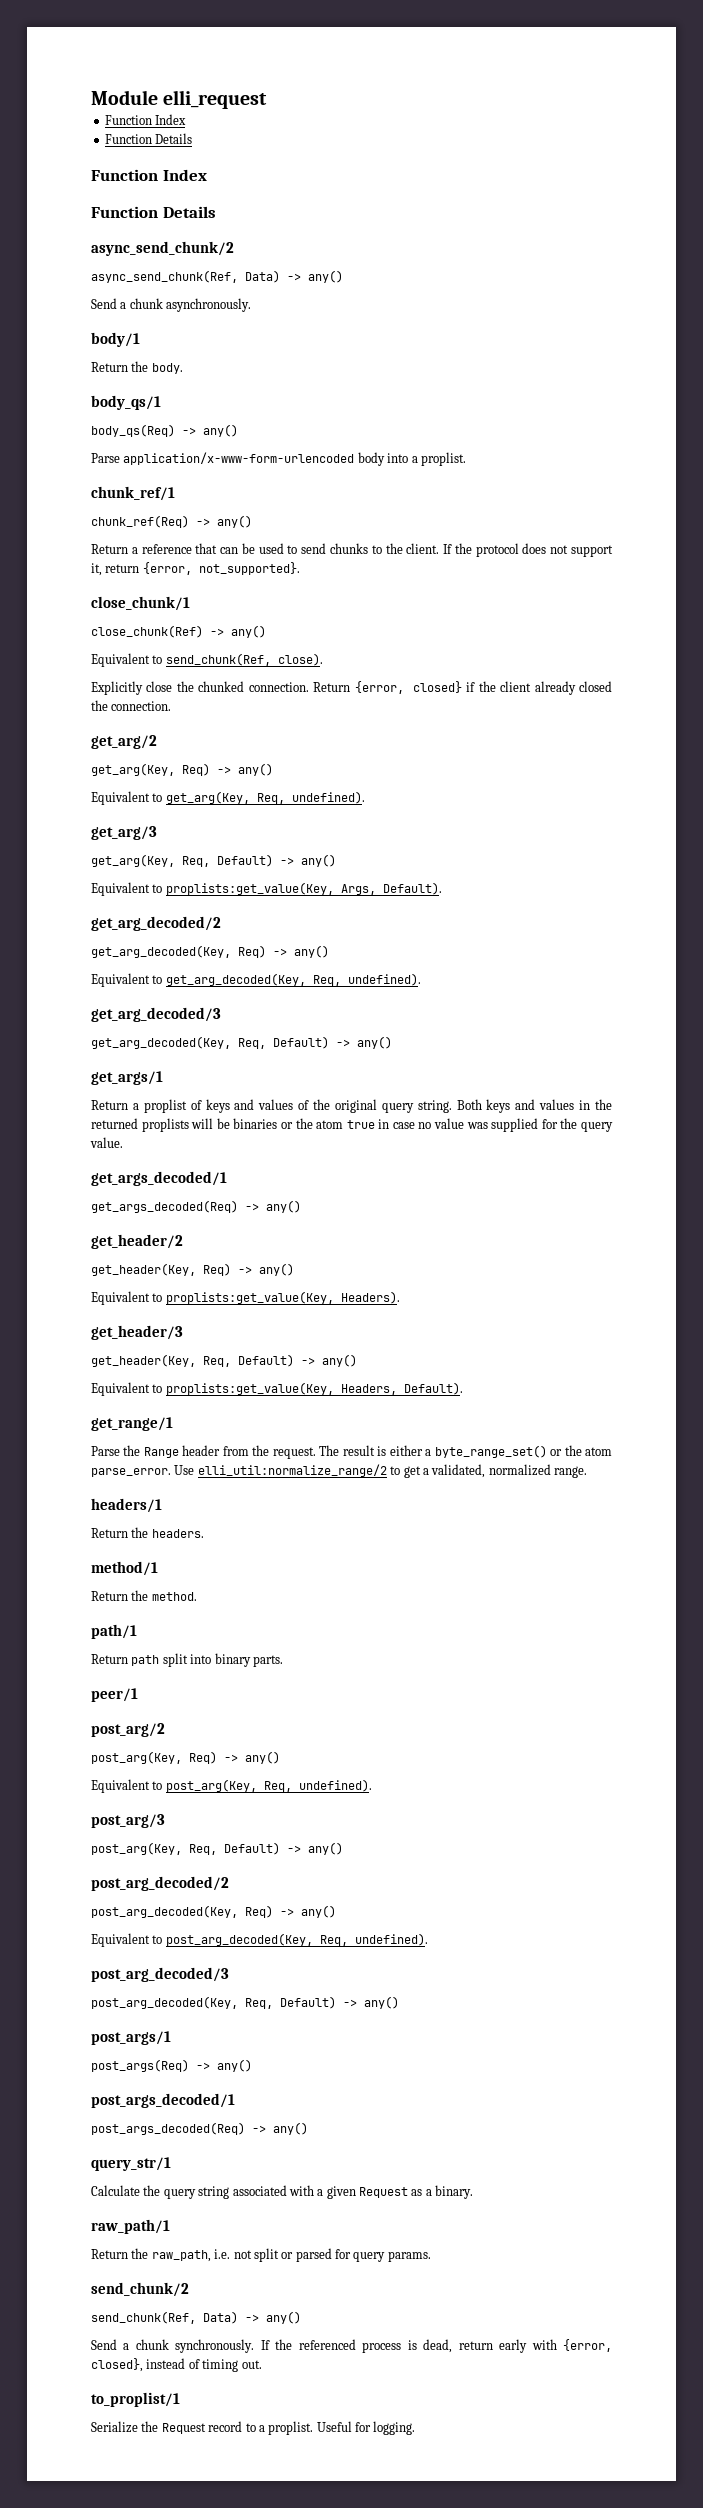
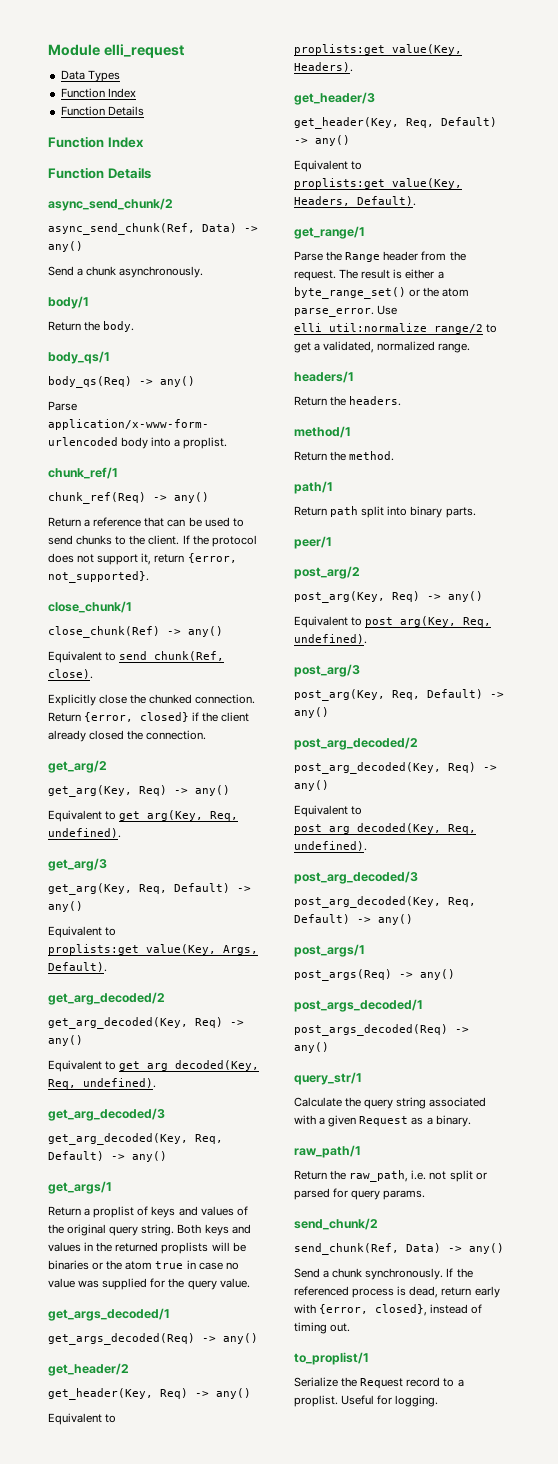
(268, 99) none -> [60,70,120,82] // Data Types

